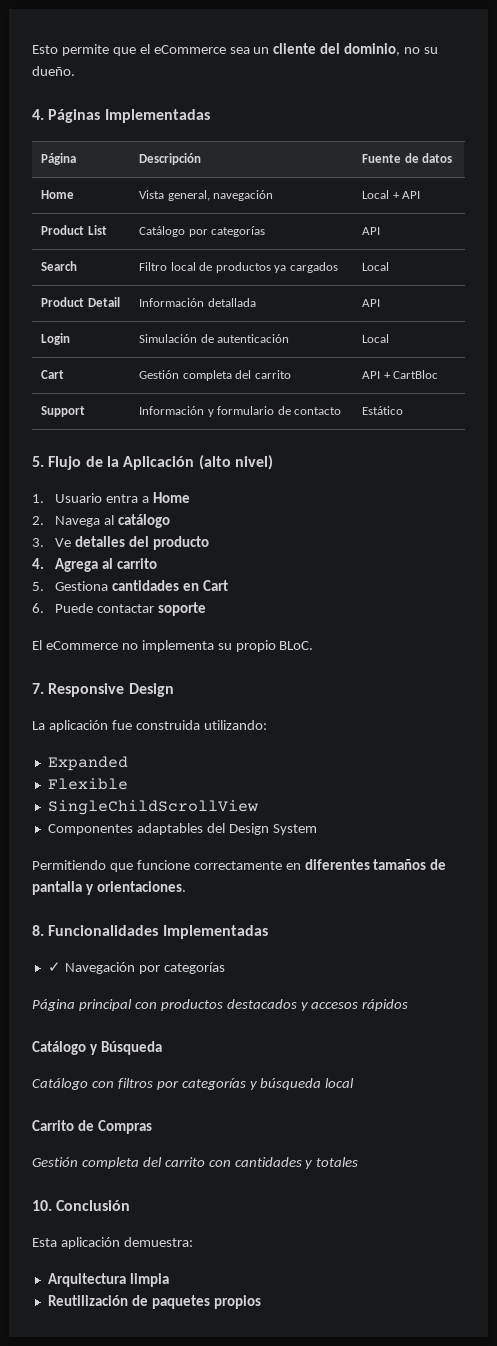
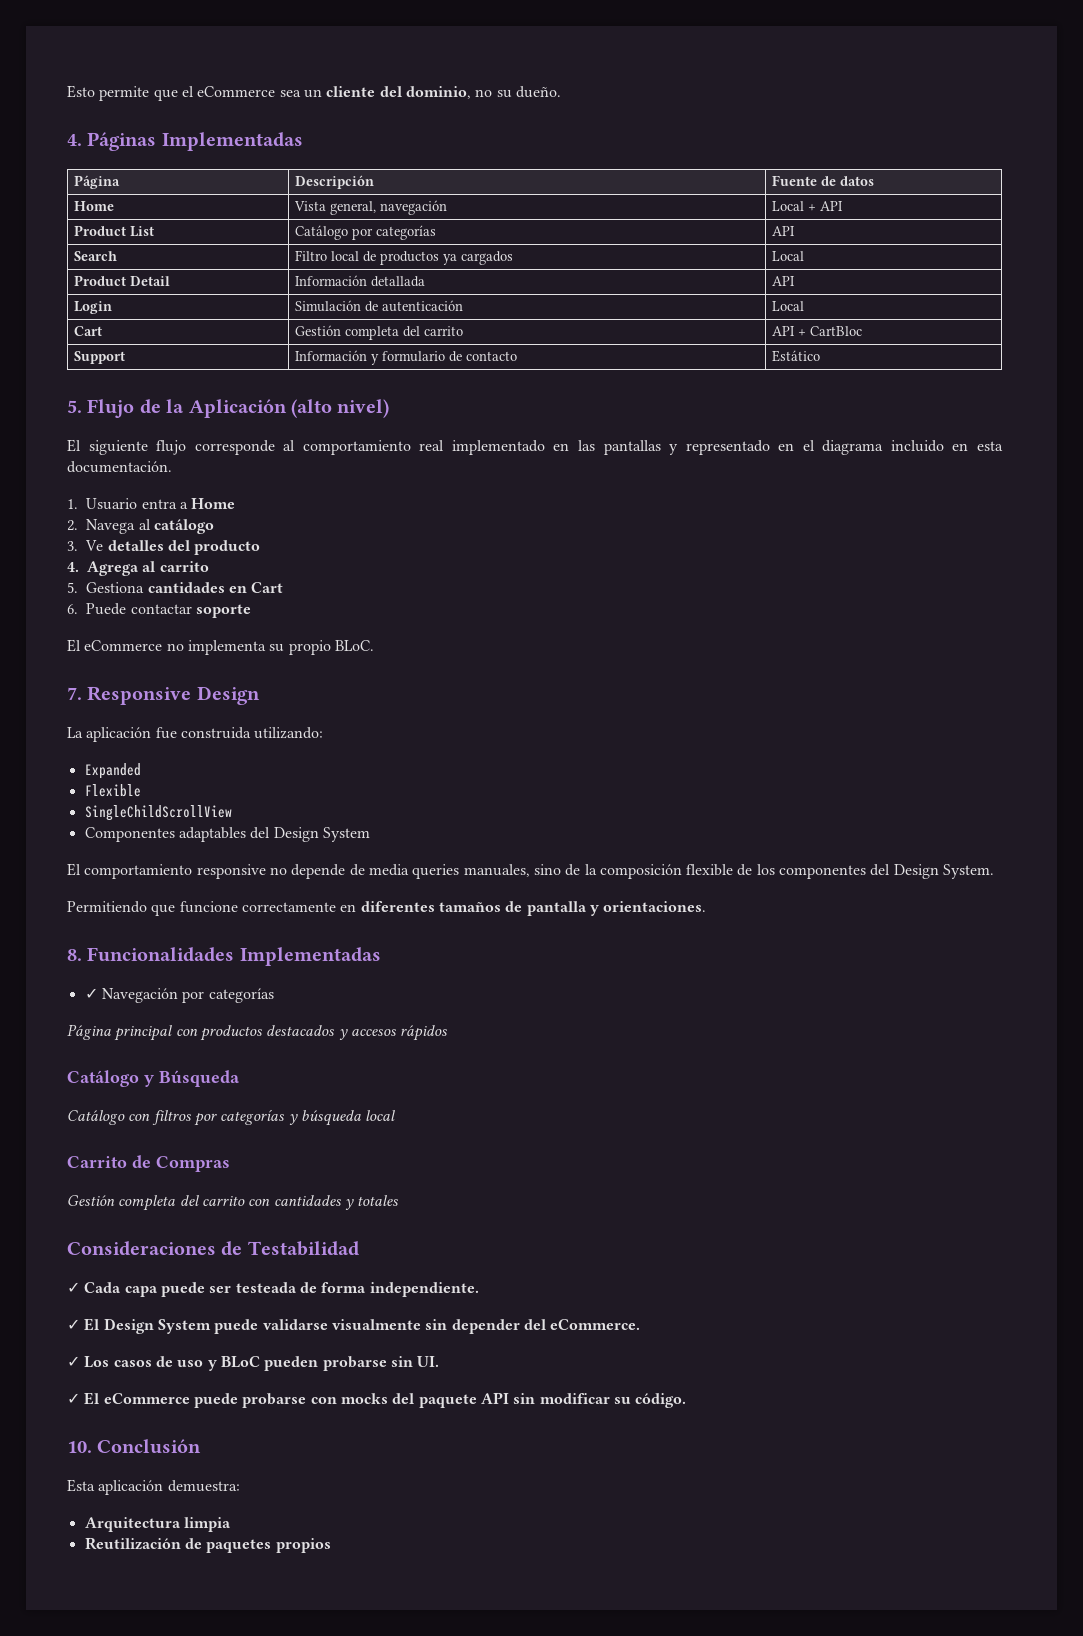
(273, 462) none -> [67,439,1003,455] [67,461,172,473] // El siguiente flujo corresponde al comportamiento real implementado en las pantallas y representado en el diagrama incluido en esta documentación.
(317, 829) none -> [67,863,995,879] // El comportamiento responsive no depende de media queries manuales, sino de la composición flexible de los componentes del Design System.
(359, 1162) none -> [67,1241,359,1256] [67,1282,479,1297] [67,1318,641,1334] [67,1356,440,1371] [67,1392,687,1408] // Consideraciones de Testabilidad // ✓ Cada capa puede ser testeada de forma independiente. // ✓ El Design System puede validarse visualmente sin depender del eCommerce. // ✓ Los casos de uso y BLoC pueden probarse sin UI. // ✓ El eCommerce puede probarse con mocks del paquete API sin modificar su código.

